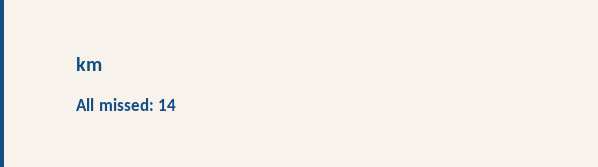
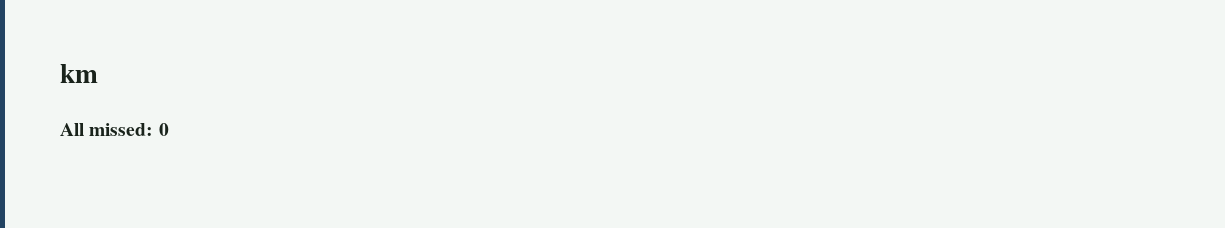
[158,99,177,111] 14 -> [158,123,169,136] 0

